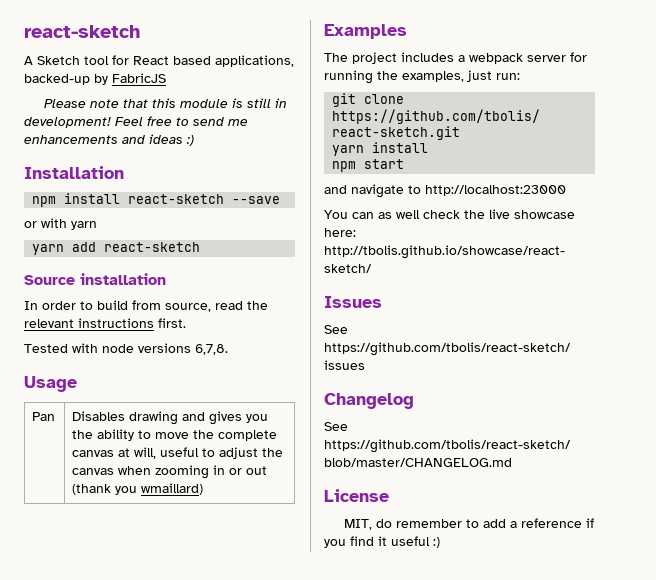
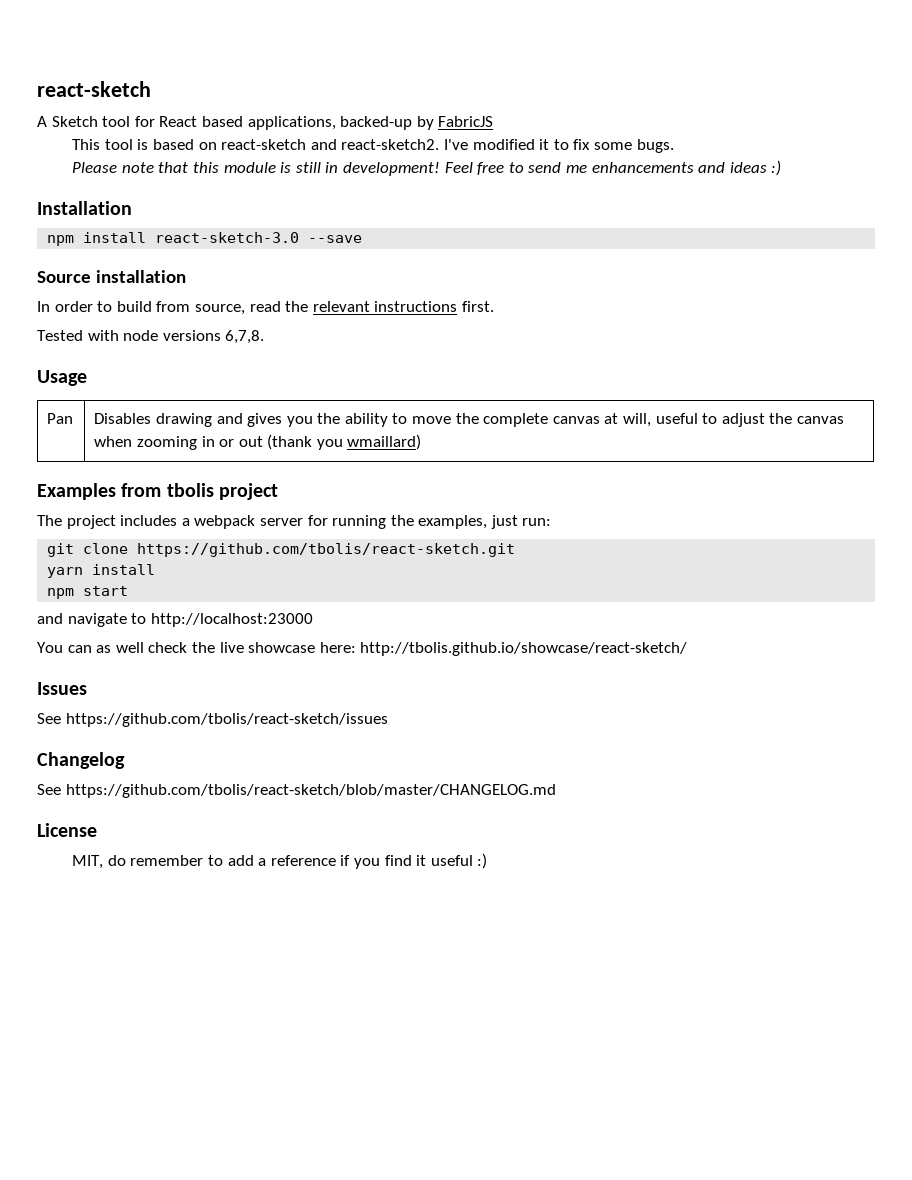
(166, 78) none -> [72,139,674,153] // This tool is based on react-sketch and react-sketch2. I've modified it to fix some bugs.
[128,194,225,204] react-sketch -> [155,232,300,243] react-sketch-3.0
[24,218,97,230] [32,242,201,255] // or with yarn // yarn add react-sketch -> (363, 239) none
(407, 31) none -> [121,483,279,500] from tbolis project

